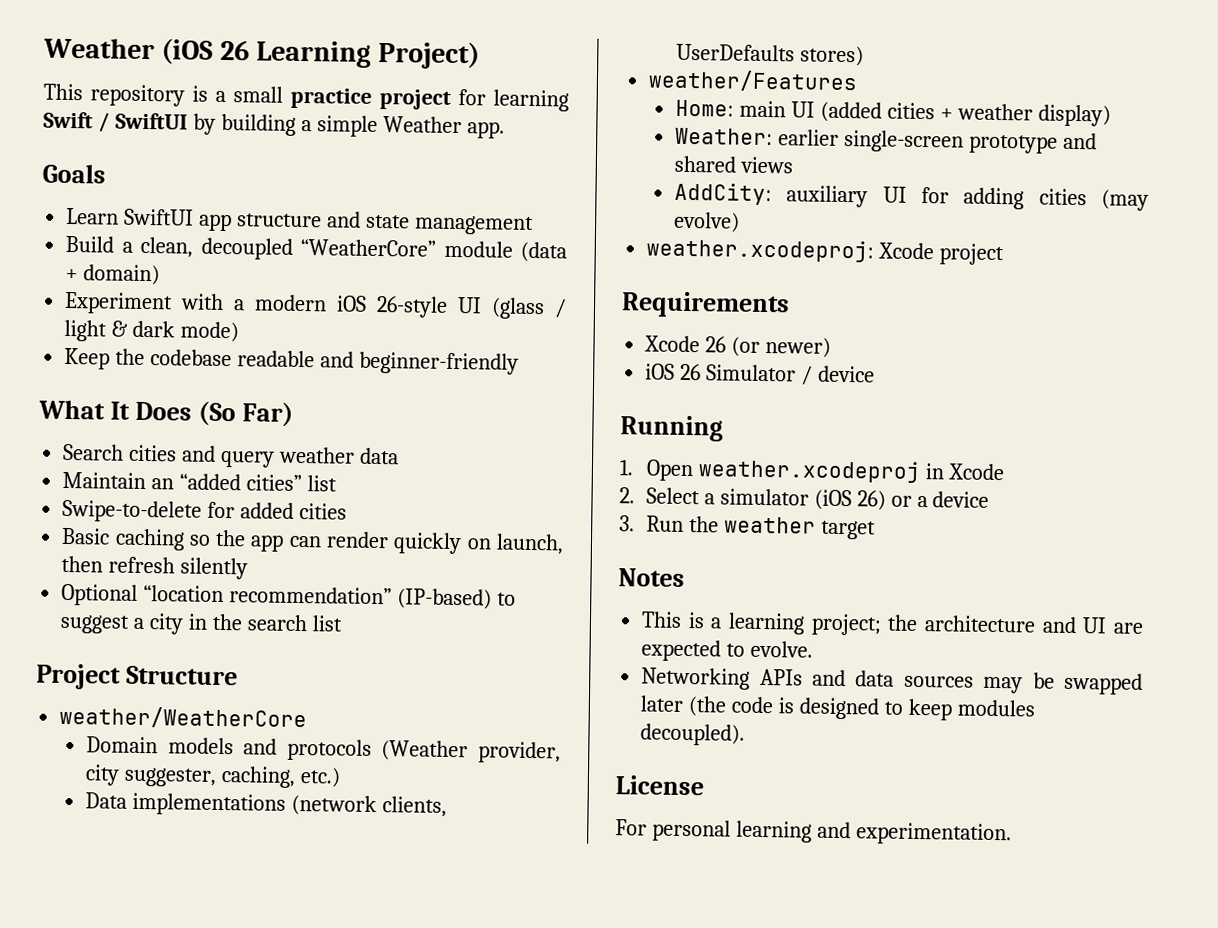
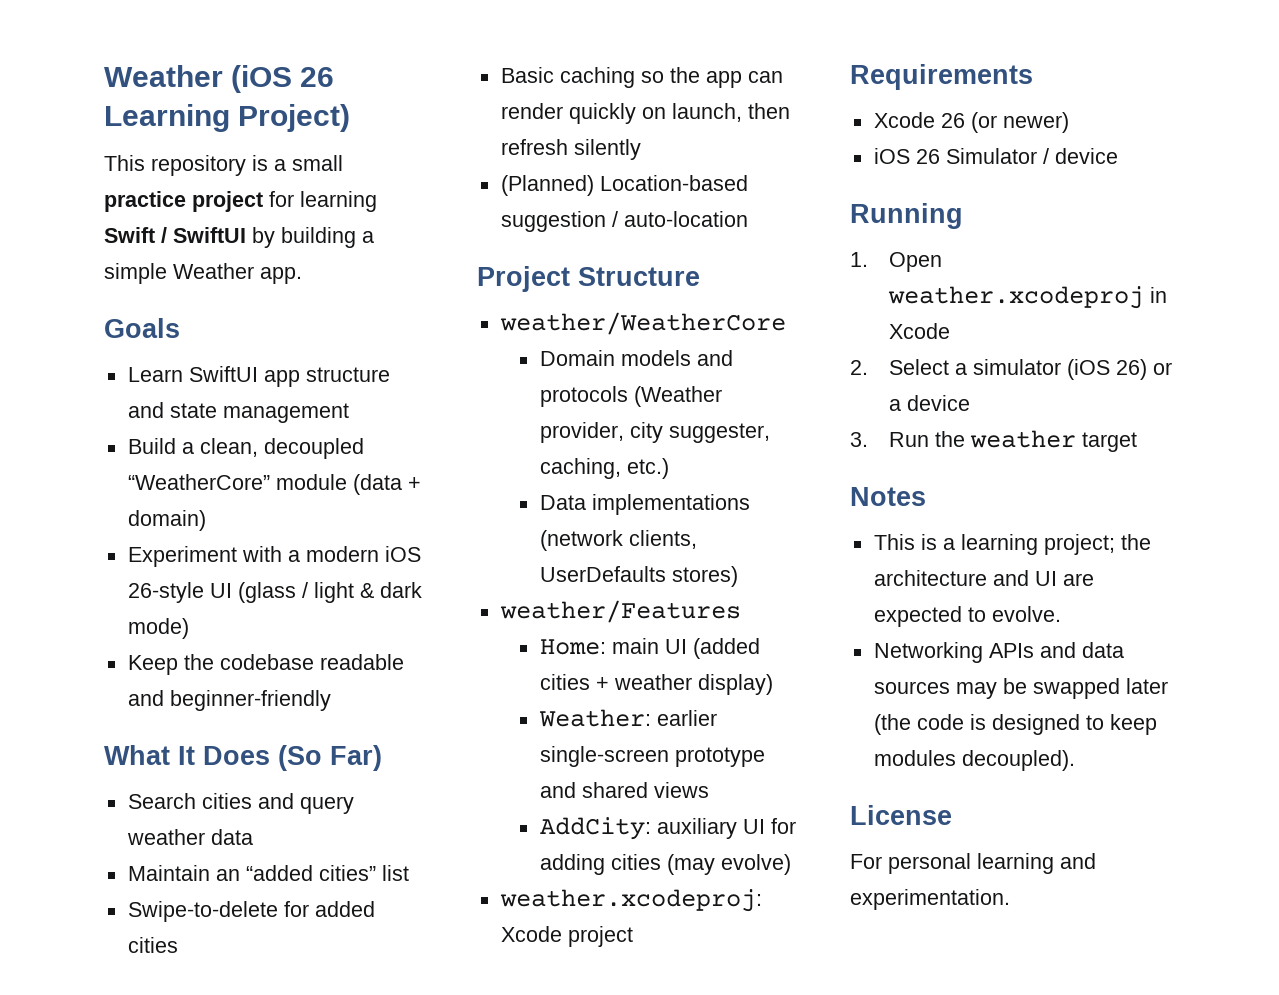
[61,583,516,610] [60,613,343,635] Optional “location recommendation” (IP-based) to suggest a city in the search list -> [500,175,748,196] [500,211,748,232] (Planned) Location-based suggestion / auto-location

